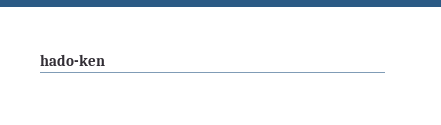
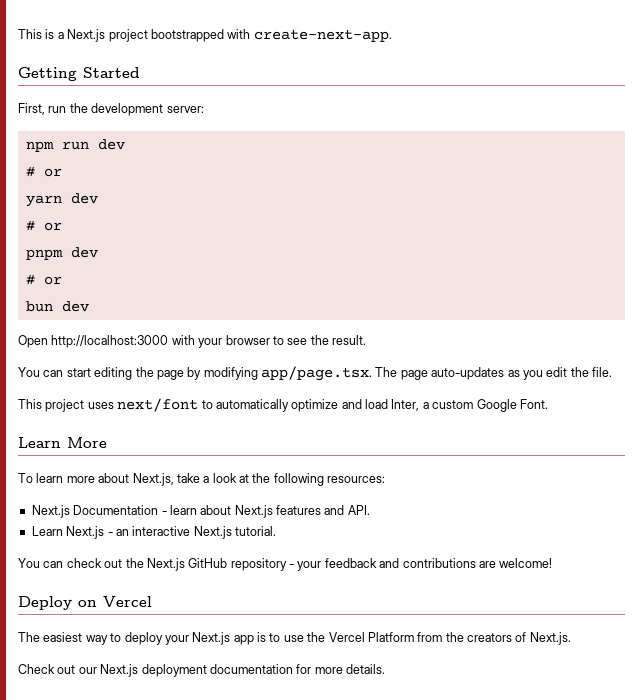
[40,54,105,66] hado-ken -> [18,29,392,42] [18,67,140,81] [18,103,204,116] [25,139,125,152] [25,166,62,177] [25,193,98,207] [25,220,62,231] [25,247,98,260] [25,274,62,285] [25,301,89,312] [18,335,366,348] [18,366,612,381] [18,398,548,412] [18,437,107,448] [18,473,386,486] [31,505,370,518] [31,526,276,539] [18,558,553,571] [18,596,152,610] [18,632,571,645] [18,664,385,677] This is a Next.js project bootstrapped with create-next-app. // Getting Started // First, run the development server: // npm run dev // # or // yarn dev // # or // pnpm dev // # or // bun dev // Open http://localhost:3000 with your browser to see the result. // You can start editing the page by modifying app/page.tsx. The page auto-updates as you edit the file. // This project uses next/font to automatically optimize and load Inter, a custom Google Font. // Learn More // To learn more about Next.js, take a look at the following resources: // Next.js Documentation - learn about Next.js features and API. // Learn Next.js - an interactive Next.js tutorial. // You can check out the Next.js GitHub repository - your feedback and contributions are welcome! // Deploy on Vercel // The easiest way to deploy your Next.js app is to use the Vercel Platform from the creators of Next.js. // Check out our Next.js deployment documentation for more details.

